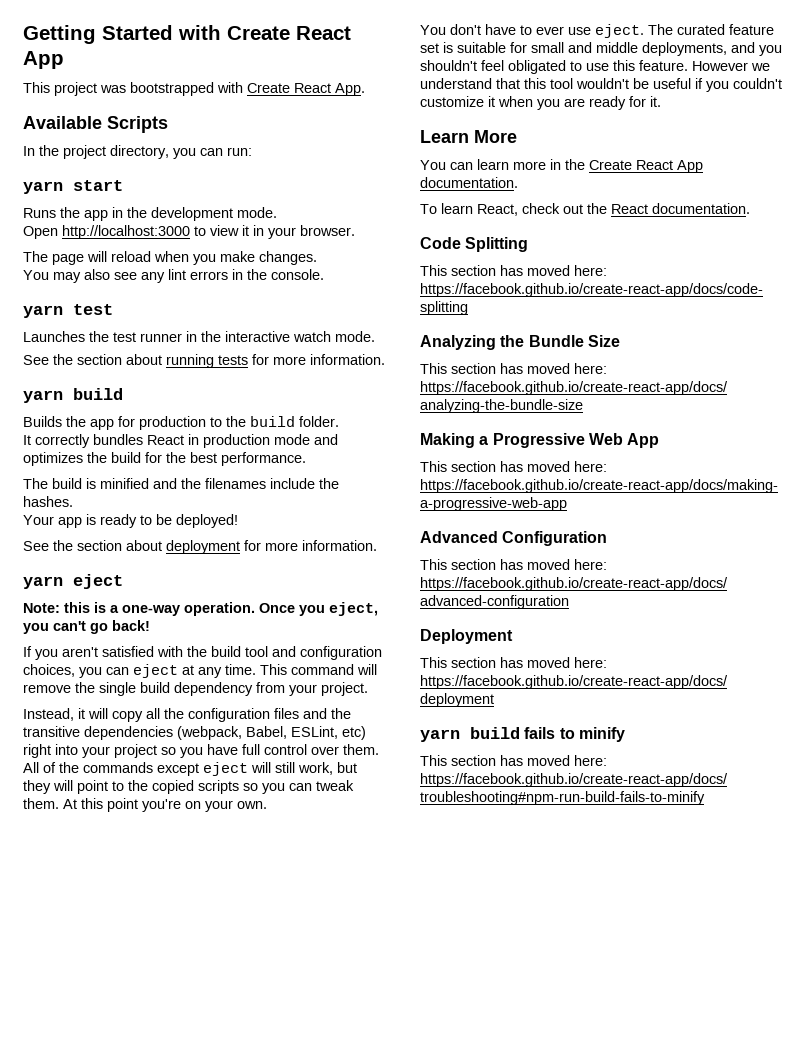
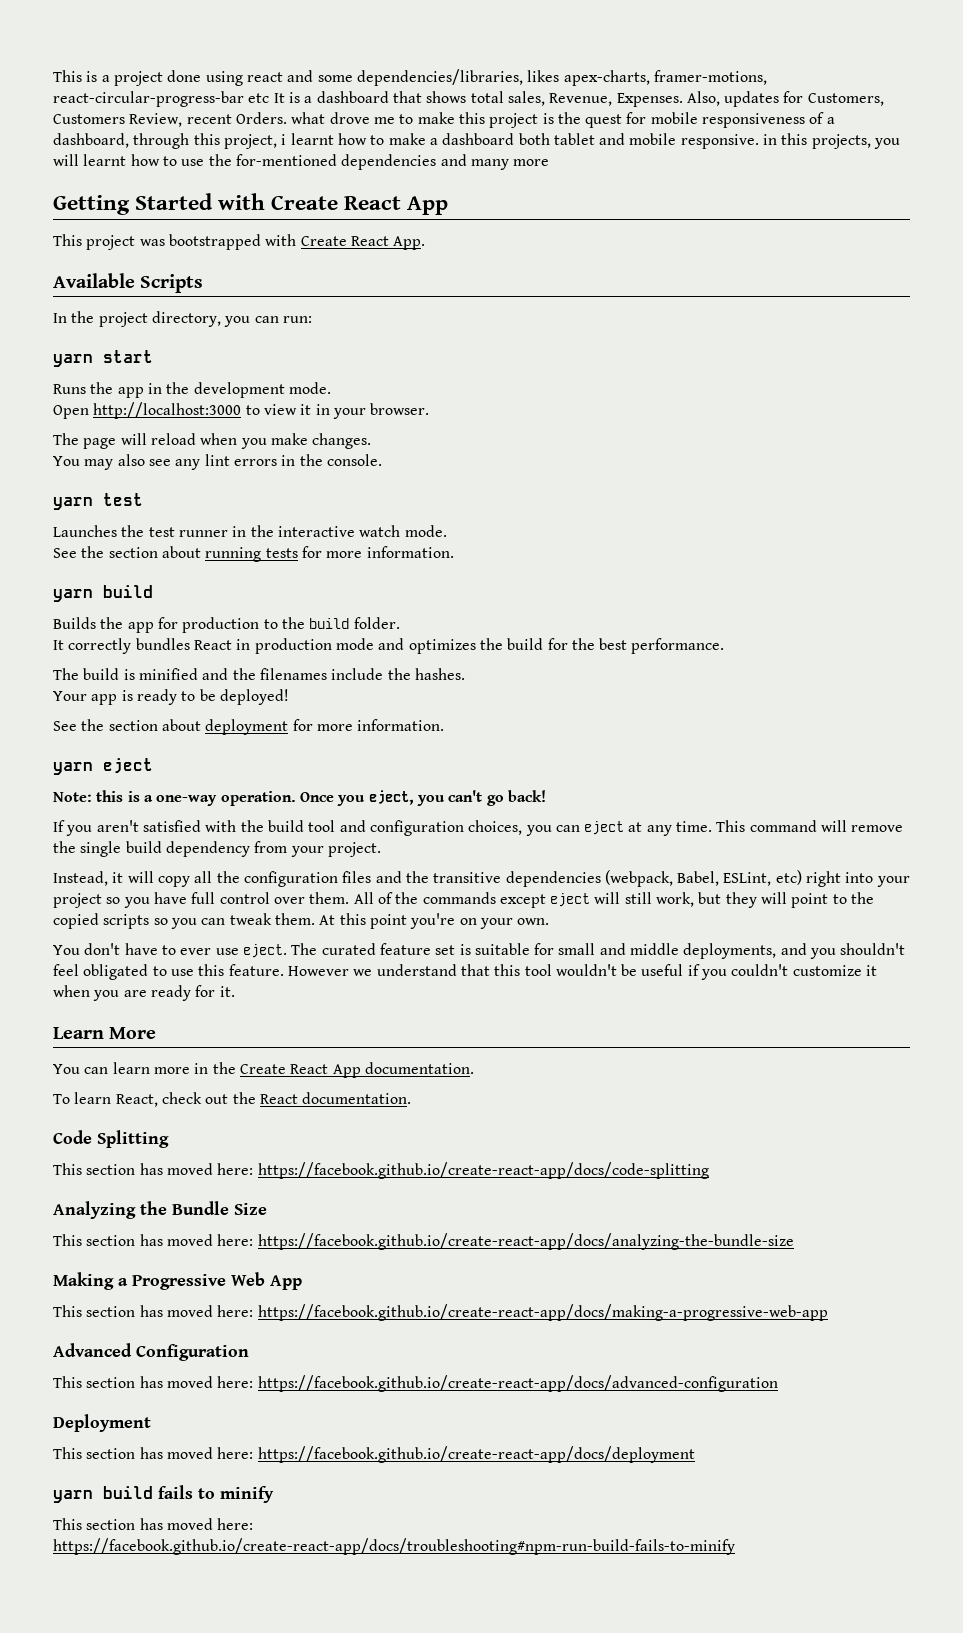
(23, 34) none -> [53,69,767,86] [53,91,884,107] [53,112,835,128] [53,133,901,149] [53,154,550,170] This is a project done using react and some dependencies/libraries, likes apex-charts, framer-motions, react-circular-progress-bar etc It is a dashboard that shows total sales, Revenue, Expenses. Also, updates for Customers, Customers Review, recent Orders. what drove me to make this project is the quest for mobile responsiveness of a dashboard, through this project, i learnt how to make a dashboard both tablet and mobile responsive. in this projects, you will learnt how to use the for-mentioned dependencies and many more //

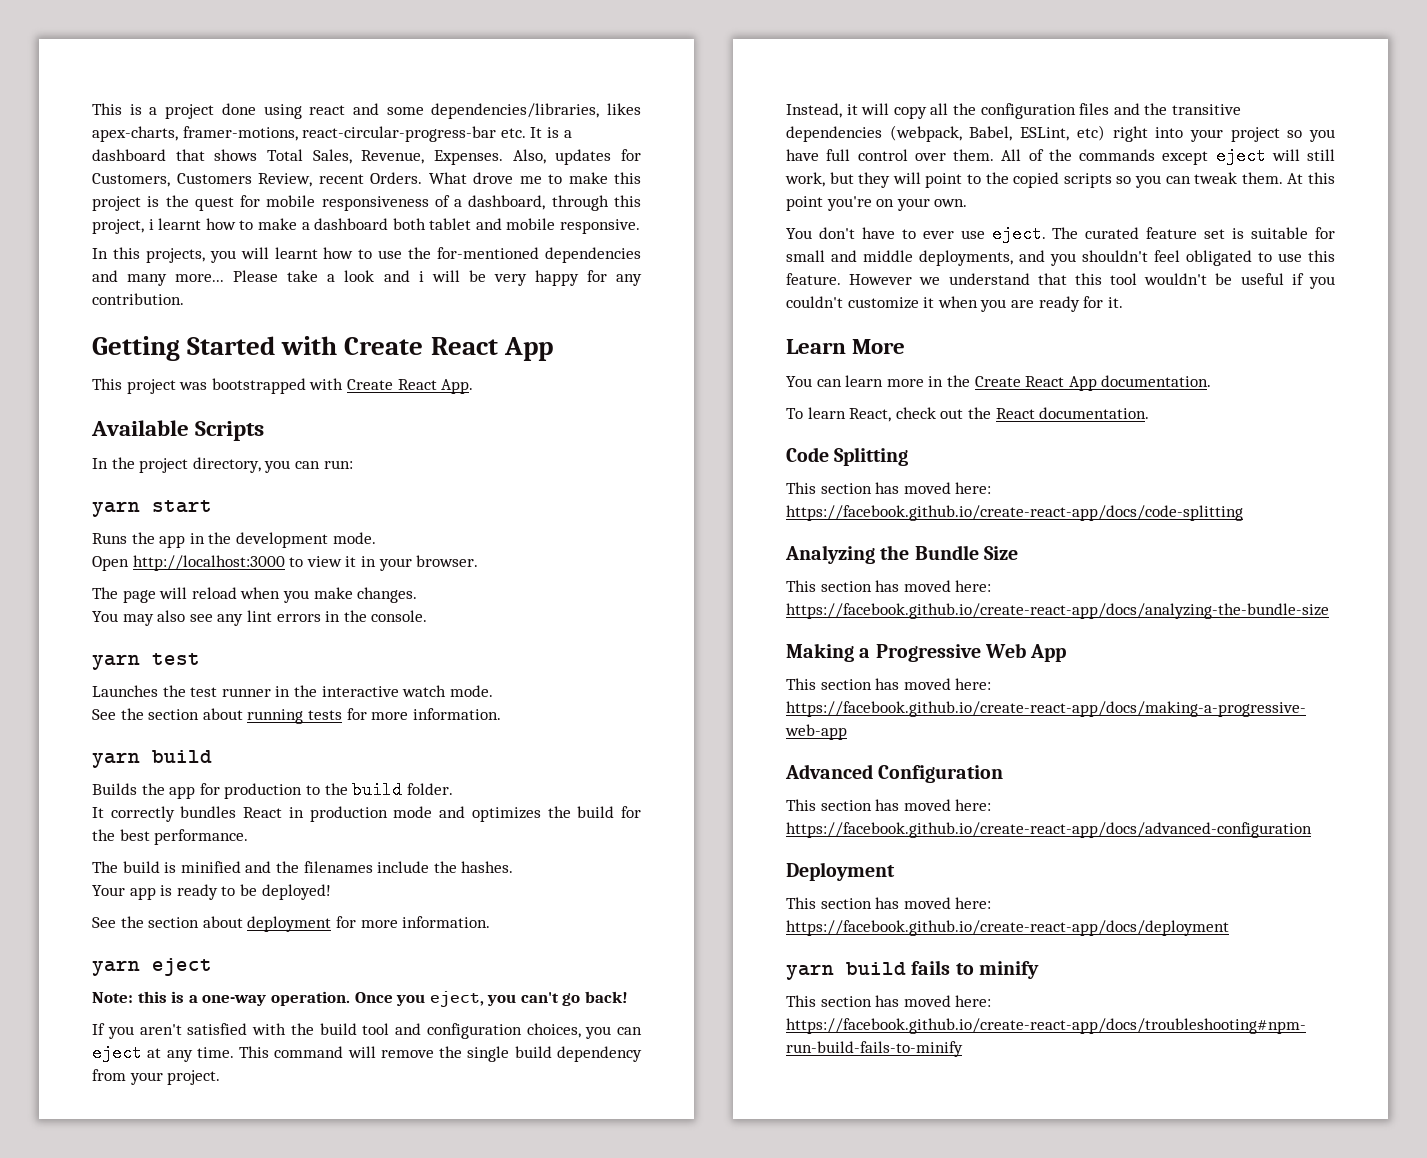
[248,93,270,103] etc -> [500,128,526,138] etc.
[470,91,545,106] total sales, -> [267,149,352,164] Total Sales,
[291,112,326,124] what -> [428,172,467,184] What
[763,134,778,145] in -> [92,248,108,259] // In
[513,159,550,166] more -> [175,270,642,286] [92,293,184,305] more... Please take a look and i will be very happy for any contribution.

